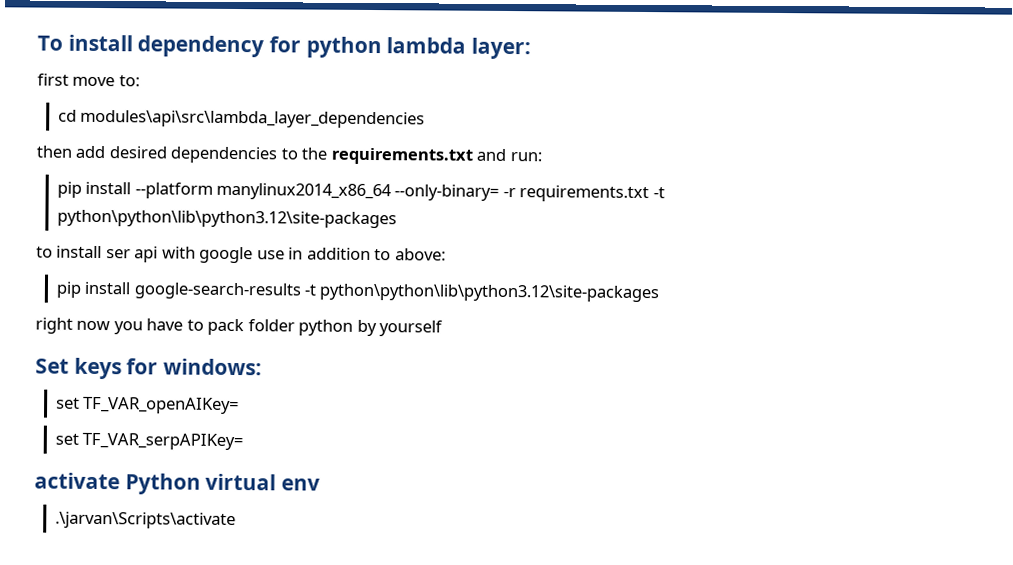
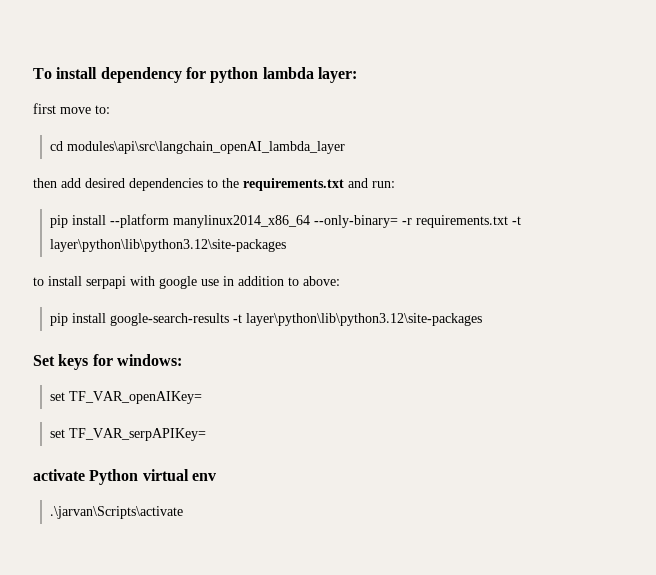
[80,109,426,129] modules\api\src\lambda_layer_dependencies -> [66,141,345,154] modules\api\src\langchain_openAI_lambda_layer
[56,209,397,229] python\python\lib\python3.12\site-packages -> [49,239,286,252] layer\python\lib\python3.12\site-packages
[105,246,159,263] ser api -> [86,276,126,289] serpapi
[319,283,660,303] [35,317,444,337] python\python\lib\python3.12\site-packages // right now you have to pack folder python by yourself -> [245,313,482,326] layer\python\lib\python3.12\site-packages

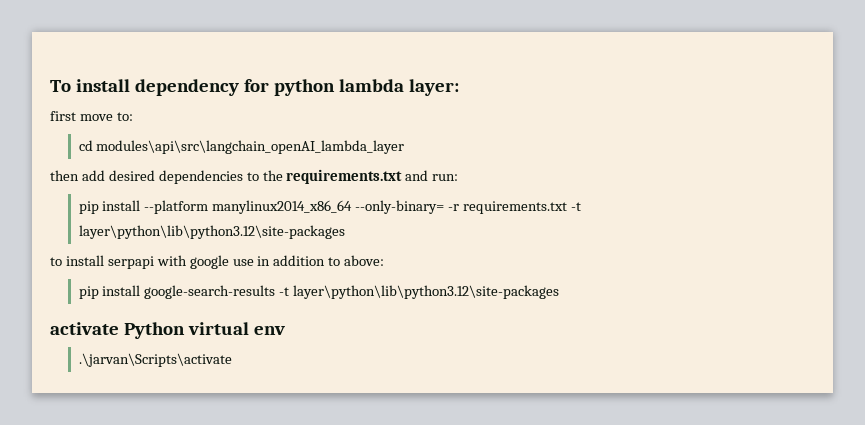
[33,354,182,370] [49,391,202,404] [49,428,206,441] // Set keys for windows: // set TF_VAR_openAIKey= // set TF_VAR_serpAPIKey= -> (560, 292) none

